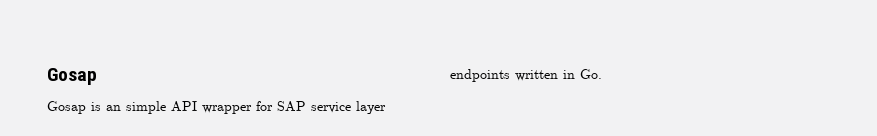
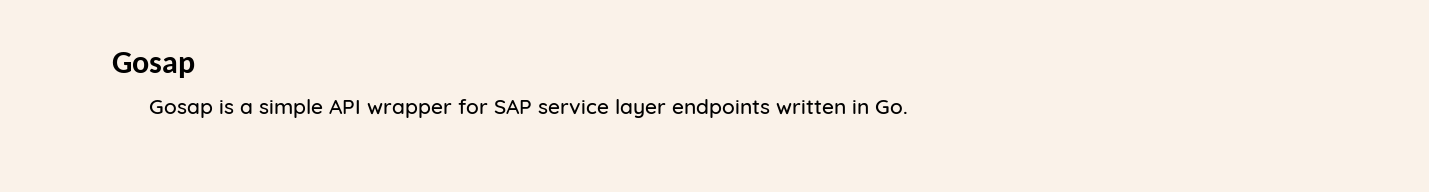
[106,105,121,111] an -> [240,103,254,114] a

